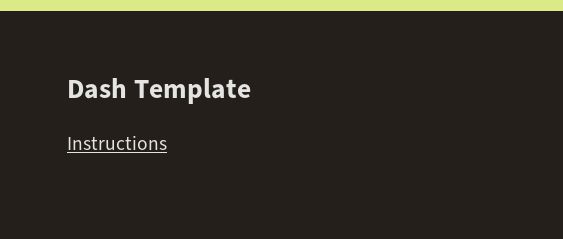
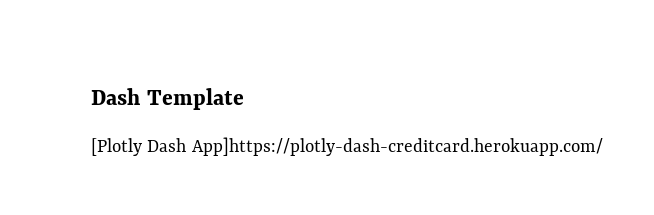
[67,135,167,150] Instructions -> [91,137,603,156] [Plotly Dash App]https://plotly-dash-creditcard.herokuapp.com/

